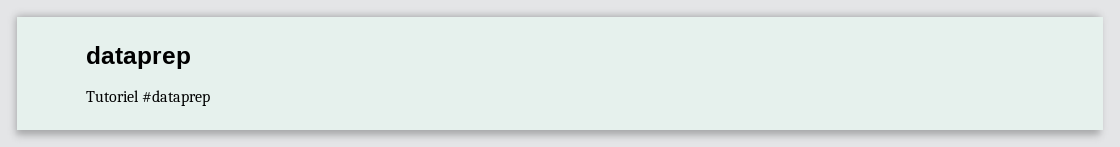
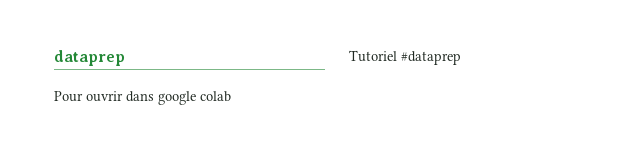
(191, 57) none -> [54,91,231,105] // Pour ouvrir dans google colab

